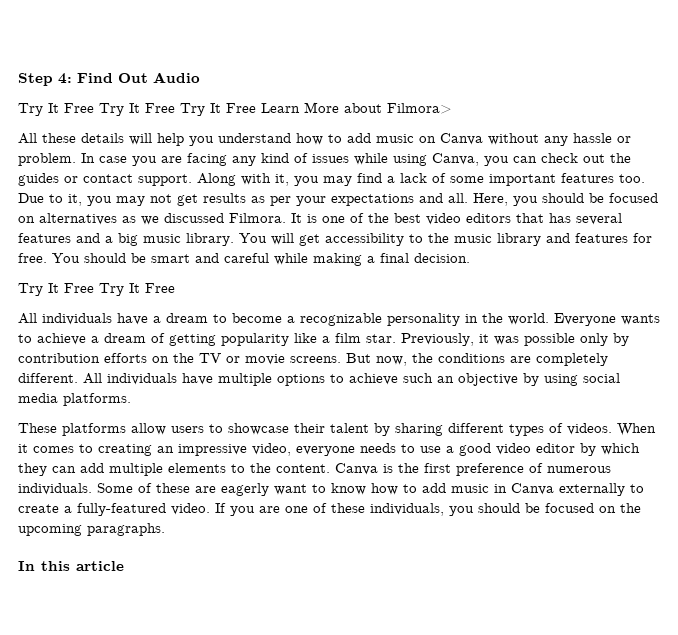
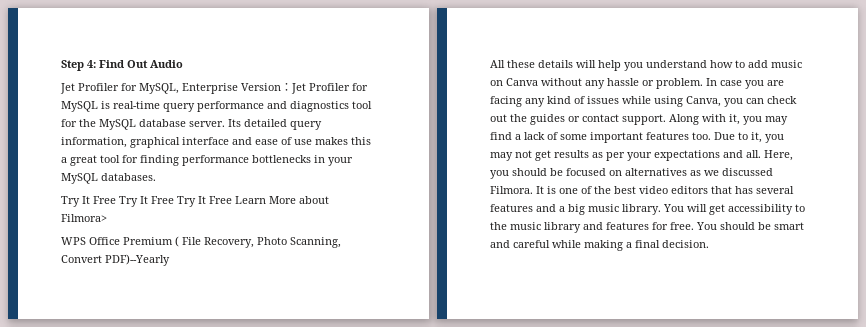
(200, 77) none -> [60,83,368,94] [61,101,372,112] [61,119,322,130] [61,137,371,148] [61,155,353,166] [61,173,156,184] // Jet Profiler for MySQL, Enterprise Version：Jet Profiler for MySQL is real-time query performance and diagnostics tool for the MySQL database server. Its detailed query information, graphical interface and ease of use makes this a great tool for finding performance bottlenecks in your MySQL databases.
(452, 108) none -> [61,236,341,248] [61,254,170,266] // WPS Office Premium ( File Recovery, Photo Scanning, Convert PDF)--Yearly
[18,283,175,296] [18,313,660,326] [18,333,629,346] [18,353,608,366] [18,373,620,386] [18,393,131,406] [18,423,656,436] [18,443,640,456] [18,463,611,476] [18,483,644,496] [18,503,641,516] [18,523,165,536] [18,561,124,571] // Try It Free Try It Free // All individuals have a dream to become a recognizable personality in the world. Everyone wants to achieve a dream of getting popularity like a film star. Previously, it was possible only by contribution efforts on the TV or movie screens. But now, the conditions are completely different. All individuals have multiple options to achieve such an objective by using social media platforms. // These platforms allow users to showcase their talent by sharing different types of videos. When it comes to creating an impressive video, everyone needs to use a good video editor by which they can add multiple elements to the content. Canva is the first preference of numerous individuals. Some of these are eagerly want to know how to add music in Canva externally to create a fully-featured video. If you are one of these individuals, you should be focused on the upcoming paragraphs. // In this article -> (709, 244) none

